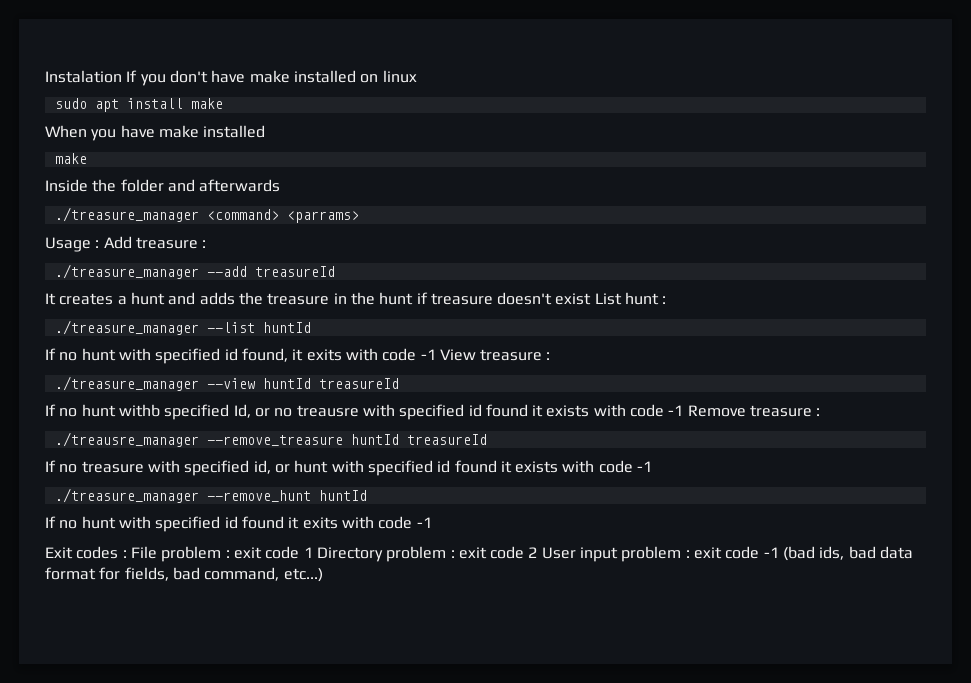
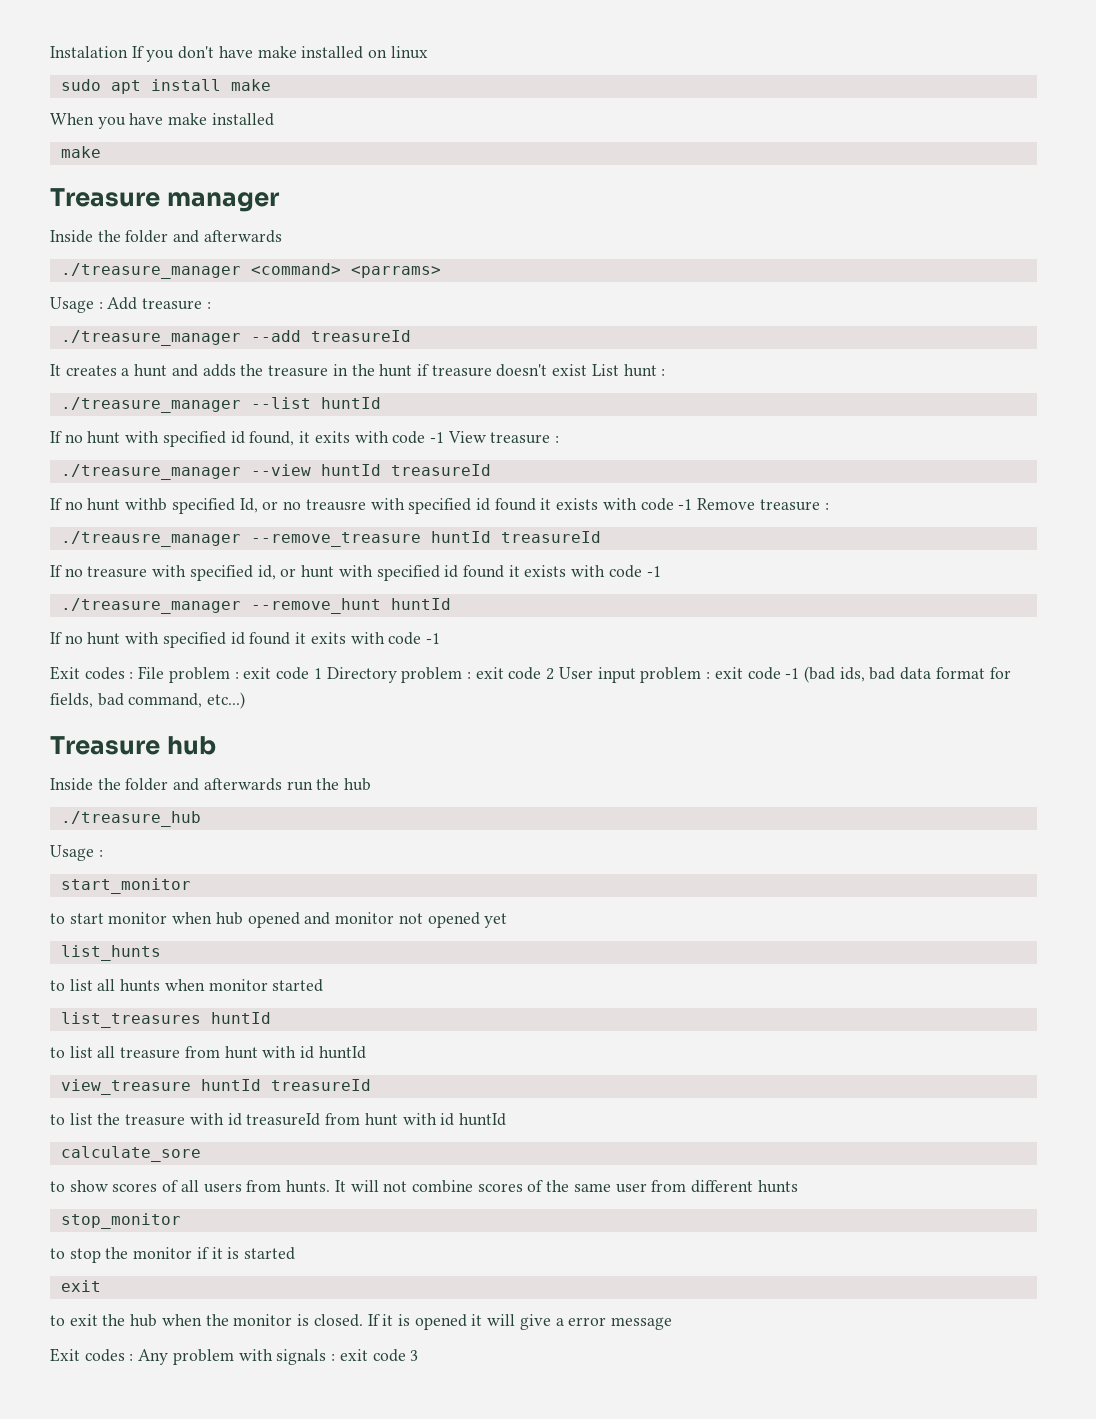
(87, 158) none -> [50,188,280,212] // Treasure manager
(323, 575) none -> [50,736,216,755] [50,778,372,791] [60,811,201,827] [50,845,103,861] [60,878,191,894] [50,912,508,928] [60,945,161,961] [50,979,324,992] [60,1012,271,1028] [50,1046,366,1059] [60,1079,371,1095] [50,1113,506,1126] [60,1146,201,1162] [50,1180,798,1193] [60,1213,181,1229] [50,1247,296,1263] [60,1280,101,1292] [50,1314,673,1330] [50,1348,419,1365] // Treasure hub // Inside the folder and afterwards run the hub // ./treasure_hub // Usage : // start_monitor // to start monitor when hub opened and monitor not opened yet // list_hunts // to list all hunts when monitor started // list_treasures huntId // to list all treasure from hunt with id huntId // view_treasure huntId treasureId // to list the treasure with id treasureId from hunt with id huntId // calculate_sore // to show scores of all users from hunts. It will not combine scores of the same user from different hunts // stop_monitor // to stop the monitor if it is started // exit // to exit the hub when the monitor is closed. If it is opened it will give a error message // Exit codes : Any problem with signals : exit code 3

